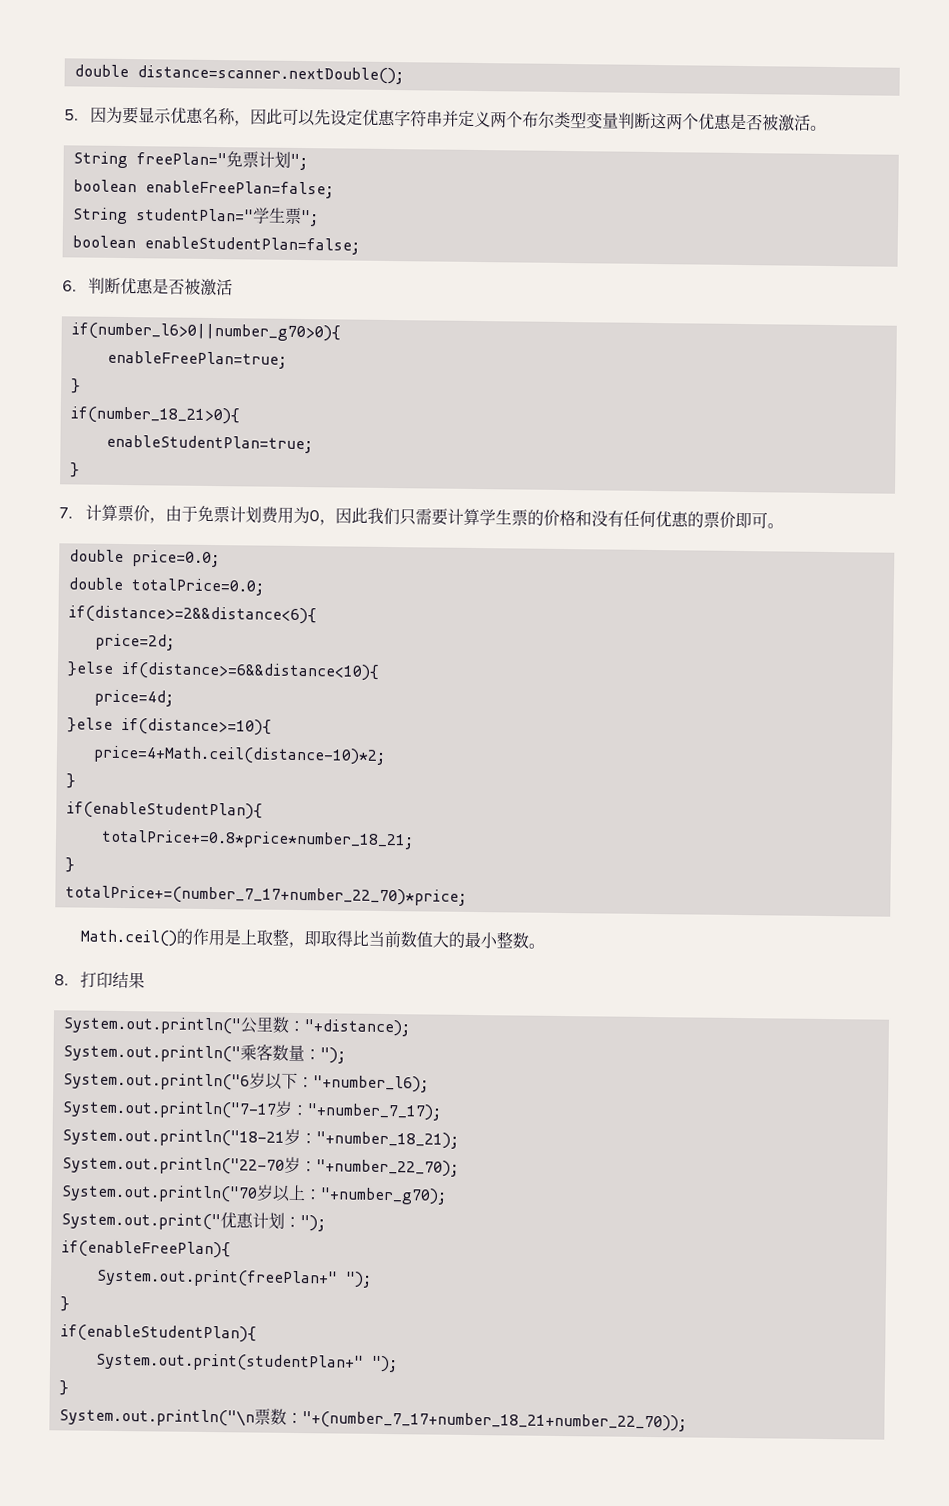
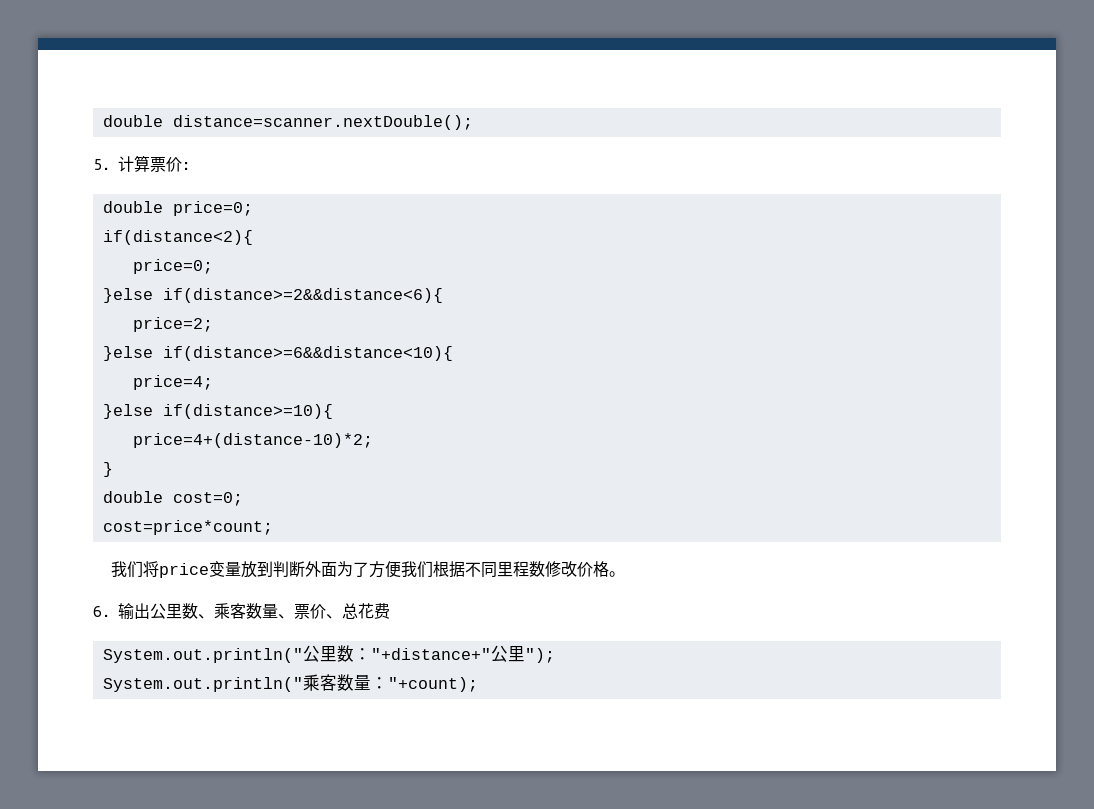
[89,106,827,132] [72,151,308,171] [72,179,334,199] [71,207,319,227] [71,235,360,255] [62,277,233,297] [70,322,341,342] [106,350,287,369] [70,378,81,394] [69,406,240,425] [105,434,313,454] [69,462,80,478] [59,504,784,529] [68,549,220,568] [67,577,264,596] 因为要显示优惠名称，因此可以先设定优惠字符串并定义两个布尔类型变量判断这两个优惠是否被激活。 // String freePlan="免票计划"; // boolean enableFreePlan=false; // String studentPlan="学生票"; // boolean enableStudentPlan=false; // 6.判断优惠是否被激活 // if(number_l6>0||number_g70>0){ // enableFreePlan=true; // } // if(number_18_21>0){ // enableStudentPlan=true; // } // 7.计算票价，由于免票计划费用为0，因此我们只需要计算学生票的价格和没有任何优惠的票价即可。 // double price=0.0; // double totalPrice=0.0; // -> [118,155,190,172] [102,201,253,216] [102,230,253,245] [132,259,213,274] [102,288,153,303] 计算票价: // double price=0; // if(distance<2){ // price=0; // }else
[94,633,175,651] price=2d; -> [132,317,213,332] price=2;
[93,689,174,707] price=4d; -> [132,375,213,390] price=4;
[92,745,386,765] [65,773,76,789] [65,801,263,820] [100,829,414,850] [64,857,75,873] [64,885,467,906] [79,928,545,949] [54,971,145,989] price=4+Math.ceil(distance-10)*2; // } // if(enableStudentPlan){ // totalPrice+=0.8*price*number_18_21; // } // totalPrice+=(number_7_17+number_22_70)*price; // Math.ceil()的作用是上取整，即取得比当前数值大的最小整数。 // 8.打印结果 -> [132,433,373,448] [102,462,113,477] [102,491,243,506] [102,520,273,535] [111,561,626,578] [93,603,390,619] price=4+(distance-10)*2; // } // double cost=0; // cost=price*count; // 我们将price变量放到判断外面为了方便我们根据不同里程数修改价格。 // 6.输出公里数、乘客数量、票价、总花费
[303,1019,410,1037] "+distance); -> [370,645,555,663] "+distance+"公里");
[319,1047,346,1064] [62,1072,429,1093] [61,1100,442,1121] [61,1128,459,1149] [61,1156,459,1177] [60,1184,447,1205] [60,1212,326,1232] [60,1240,231,1259] [95,1268,372,1288] [59,1296,70,1312] [59,1324,257,1343] [94,1352,398,1373] [58,1380,69,1396] [58,1408,687,1432] "); // System.out.println("6岁以下："+number_l6); // System.out.println("7-17岁："+number_7_17); // System.out.println("18-21岁："+number_18_21); // System.out.println("22-70岁："+number_22_70); // System.out.println("70岁以上："+number_g70); // System.out.print("优惠计划："); // if(enableFreePlan){ // System.out.print(freePlan+" "); // } // if(enableStudentPlan){ // System.out.print(studentPlan+" "); // } // System.out.println("\n票数："+(number_7_17+number_18_21+number_22_70)); -> [387,677,478,692] "+count);

